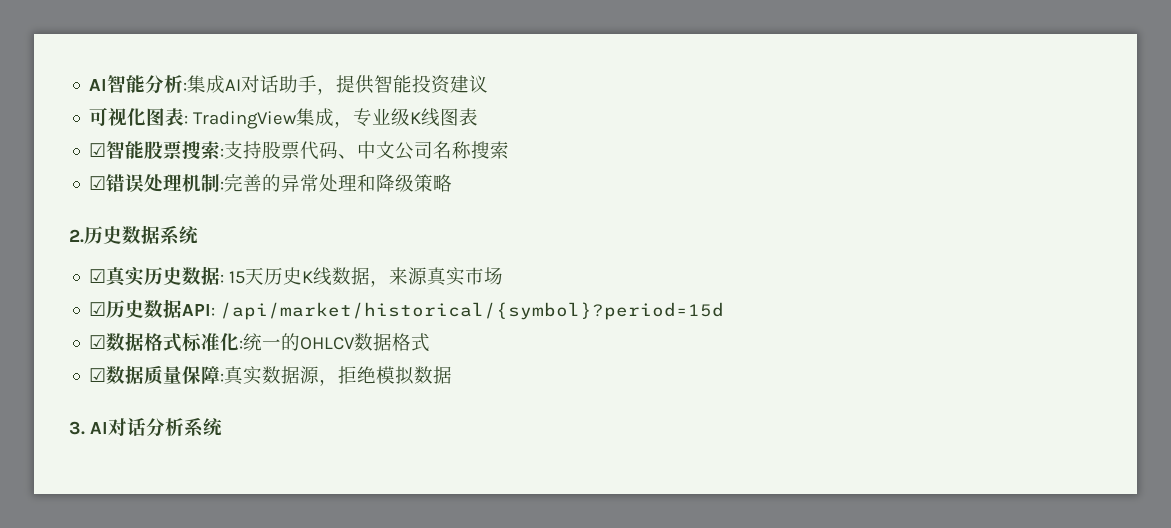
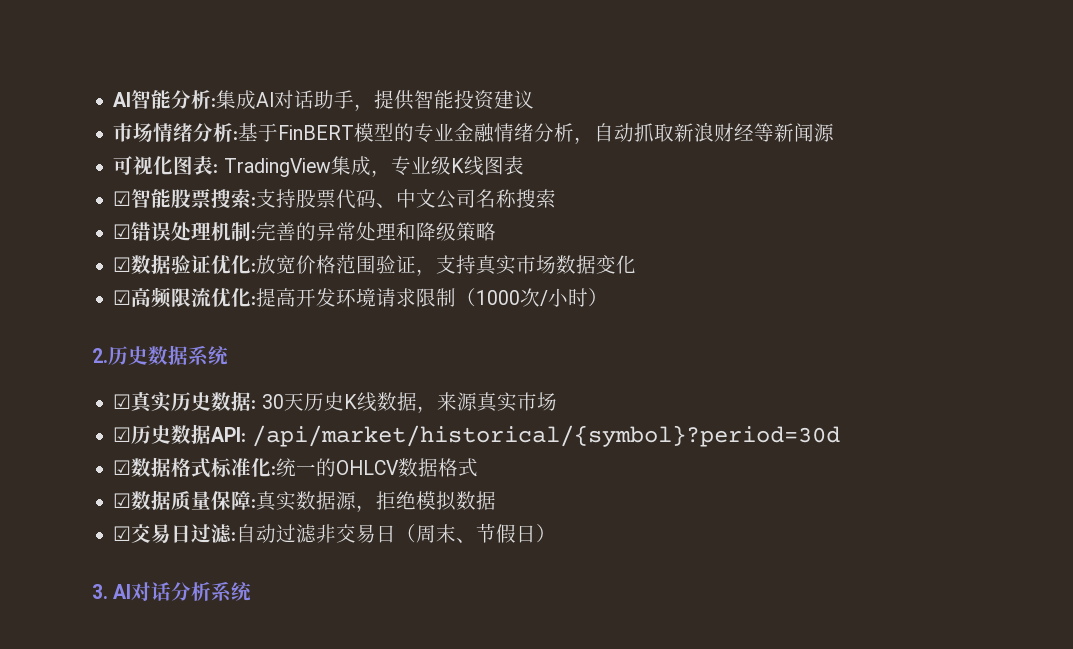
(489, 84) none -> [113,123,835,144] // 市场情绪分析:基于FinBERT模型的专业金融情绪分析，自动抓取新浪财经等新闻源
(453, 183) none -> [113,254,637,276] [113,287,609,308] // ☑数据验证优化:放宽价格范围验证，支持真实市场数据变化 // ☑高频限流优化:提高开发环境请求限制（1000次/小时）
[229,271,246,284] 15 -> [261,394,284,409] 30
[220,302,725,320] /api/market/historical/{symbol}?period=15d -> [251,425,840,447] /api/market/historical/{symbol}?period=30d
(453, 375) none -> [113,523,557,544] // ☑交易日过滤:自动过滤非交易日（周末、节假日）

